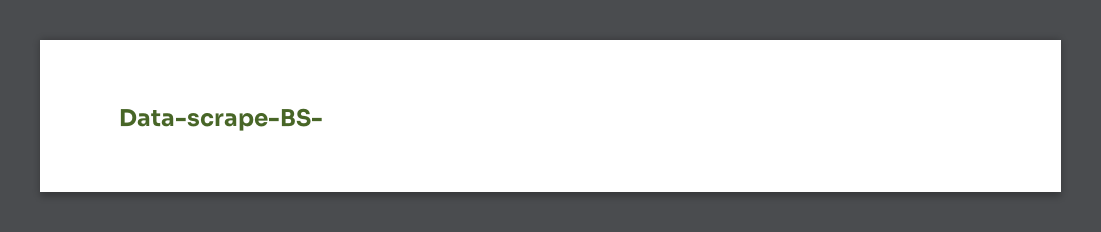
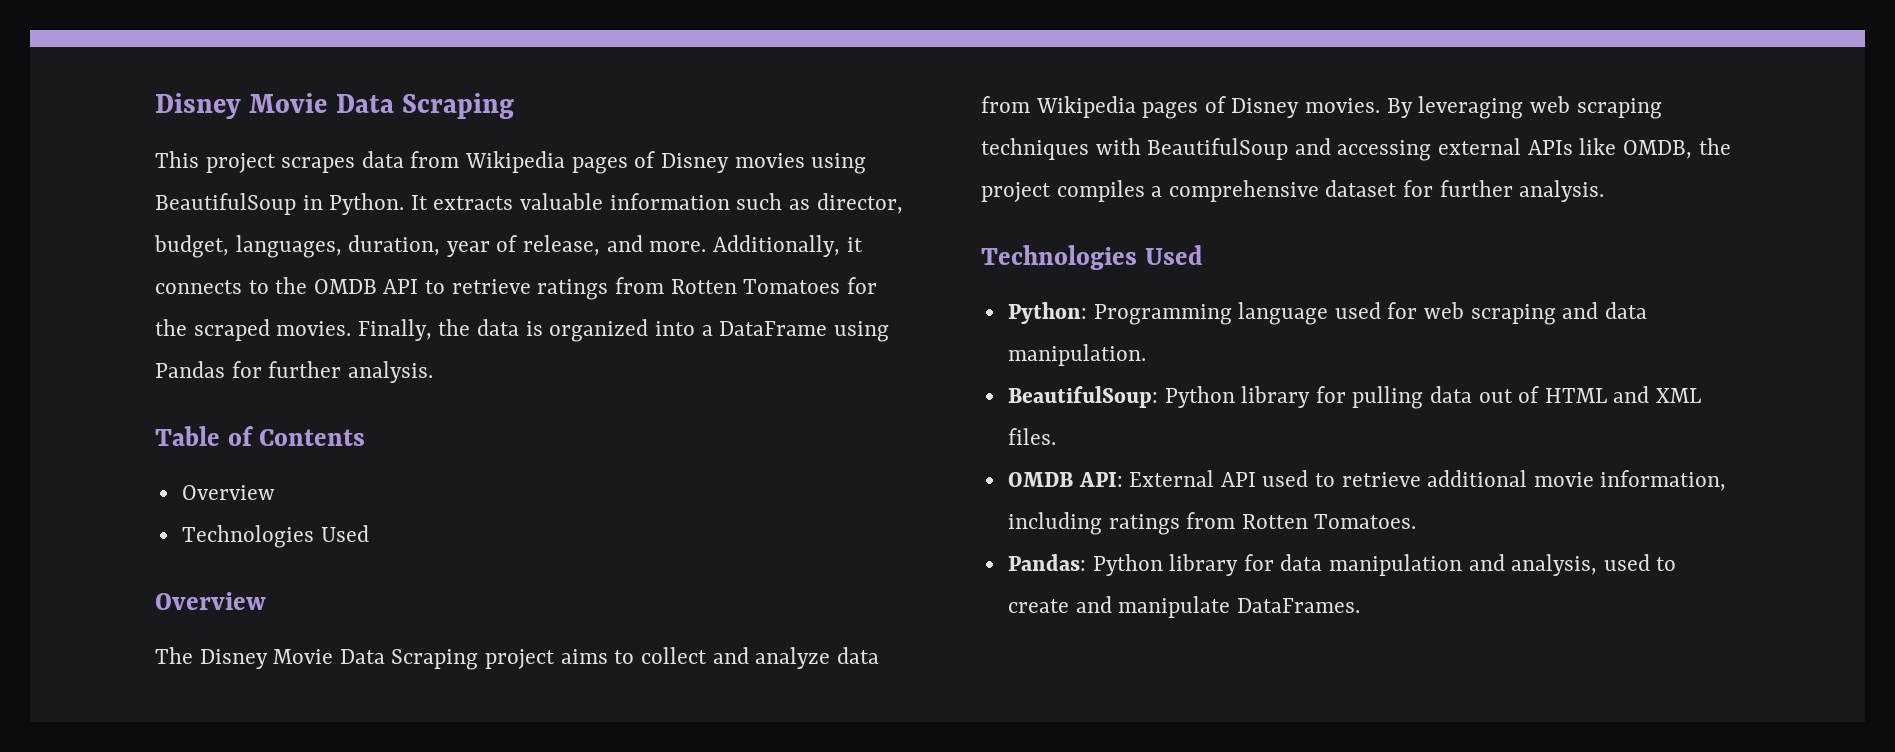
[119,108,323,131] Data-scrape-BS- -> [155,93,515,119] [155,151,867,174] [155,193,903,215] [154,235,863,258] [155,277,877,300] [155,319,889,342] [155,361,433,383] [155,426,366,446] [181,485,275,500] [181,525,369,548] [155,592,266,610] [155,647,879,670] [981,96,1662,119] [981,138,1731,161] [981,180,1605,202] [981,245,1203,270] [1007,302,1647,325] [1007,344,1146,366] [1007,386,1702,409] [1007,428,1056,445] [1007,470,1727,491] [1007,512,1417,535] [1007,554,1677,576] [1007,596,1360,618] Disney Movie Data Scraping // This project scrapes data from Wikipedia pages of Disney movies using BeautifulSoup in Python. It extracts valuable information such as director, budget, languages, duration, year of release, and more. Additionally, it connects to the OMDB API to retrieve ratings from Rotten Tomatoes for the scraped movies. Finally, the data is organized into a DataFrame using Pandas for further analysis. // Table of Contents // Overview // Technologies Used // Overview // The Disney Movie Data Scraping project aims to collect and analyze data from Wikipedia pages of Disney movies. By leveraging web scraping techniques with BeautifulSoup and accessing external APIs like OMDB, the project compiles a comprehensive dataset for further analysis. // Technologies Used // Python: Programming language used for web scraping and data manipulation. // BeautifulSoup: Python library for pulling data out of HTML and XML files. // OMDB API: External API used to retrieve additional movie information, including ratings from Rotten Tomatoes. // Pandas: Python library for data manipulation and analysis, used to create and manipulate DataFrames.

